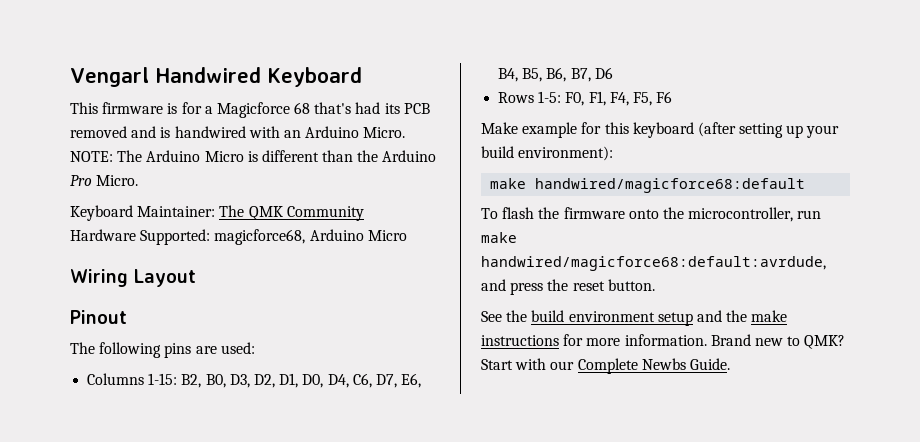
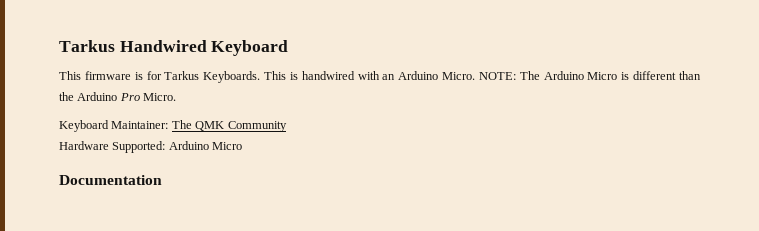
[70,67,149,87] Vengarl -> [59,40,115,52] Tarkus
[204,102,430,118] [70,126,157,138] a Magicforce 68 that's had its PCB removed and -> [164,71,287,83] Tarkus Keyboards. This
[214,229,306,245] magicforce68, -> (166, 147) none
[70,269,196,287] [70,310,127,324] [70,342,255,358] [87,373,422,388] [498,67,613,82] [498,91,673,106] [481,122,840,138] [481,146,614,161] [490,178,806,193] [481,207,822,222] [481,232,517,243] [481,256,826,271] [481,279,655,295] [481,310,788,326] [481,334,846,349] [481,358,730,374] Wiring Layout // Pinout // The following pins are used: // Columns 1-15: B2, B0, D3, D2, D1, D0, D4, C6, D7, E6, B4, B5, B6, B7, D6 // Rows 1-5: F0, F1, F4, F5, F6 // Make example for this keyboard (after setting up your build environment): // make handwired/magicforce68:default // To flash the firmware onto the microcontroller, run make handwired/magicforce68:default:avrdude, and press the reset button. // See the build environment setup and the make instructions for more information. Brand new to QMK? Start with our Complete Newbs Guide. -> [59,175,162,185] Documentation

